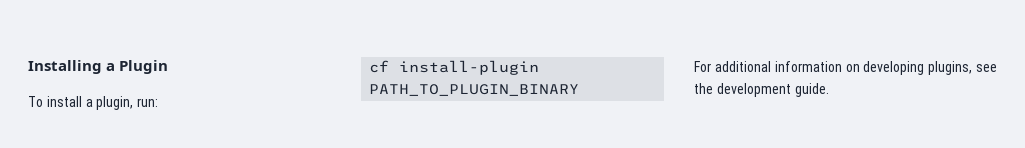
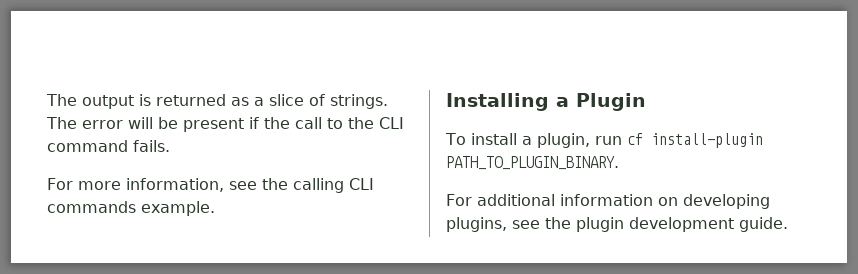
(28, 67) none -> [46,94,388,109] [46,117,404,132] [47,140,170,152] [47,178,374,193] [47,201,215,216] The output is returned as a slice of strings. The error will be present if the call to the CLI command fails. // For more information, see the calling CLI commands example. //
[137,98,159,107] run: // -> [594,136,622,145] run
[369,84,580,96] PATH_TO_PLUGIN_BINARY -> [446,156,619,170] PATH_TO_PLUGIN_BINARY.
(713, 88) none -> [576,217,624,232] plugin

